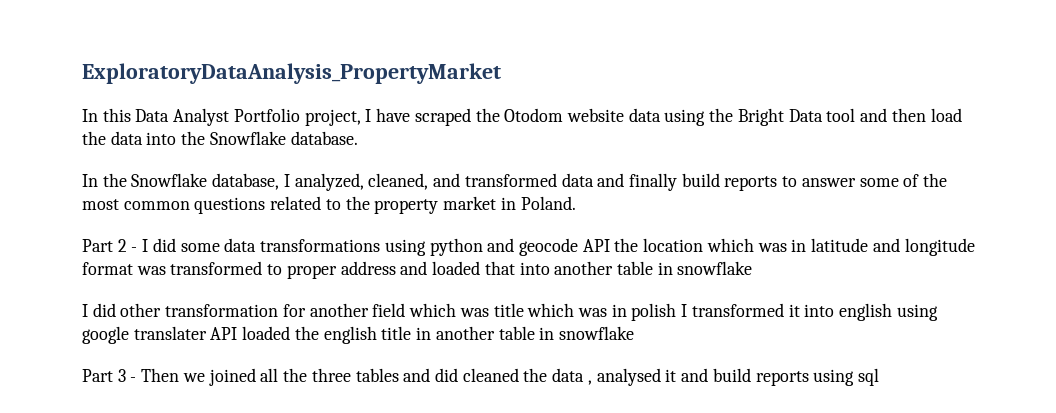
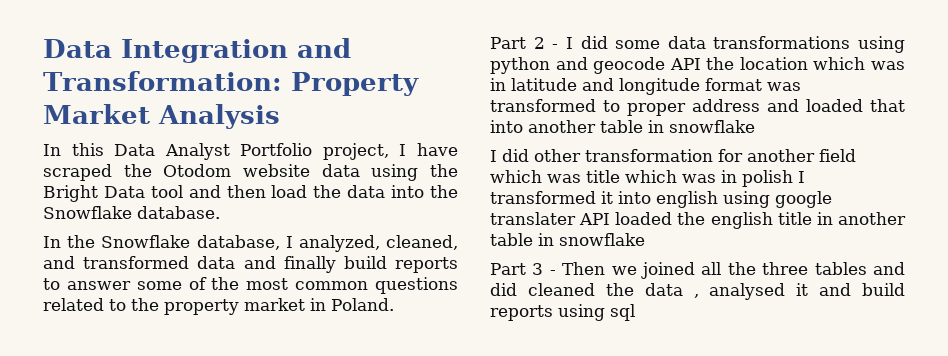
[82,63,501,84] ExploratoryDataAnalysis_PropertyMarket -> [43,38,351,63] [43,71,419,96] [43,104,280,129] Data Integration and Transformation: Property Market Analysis

